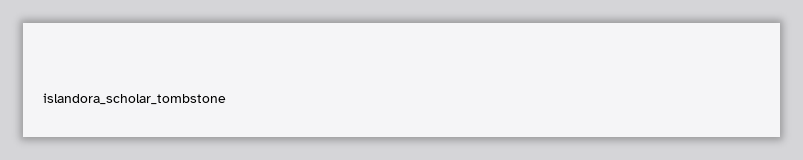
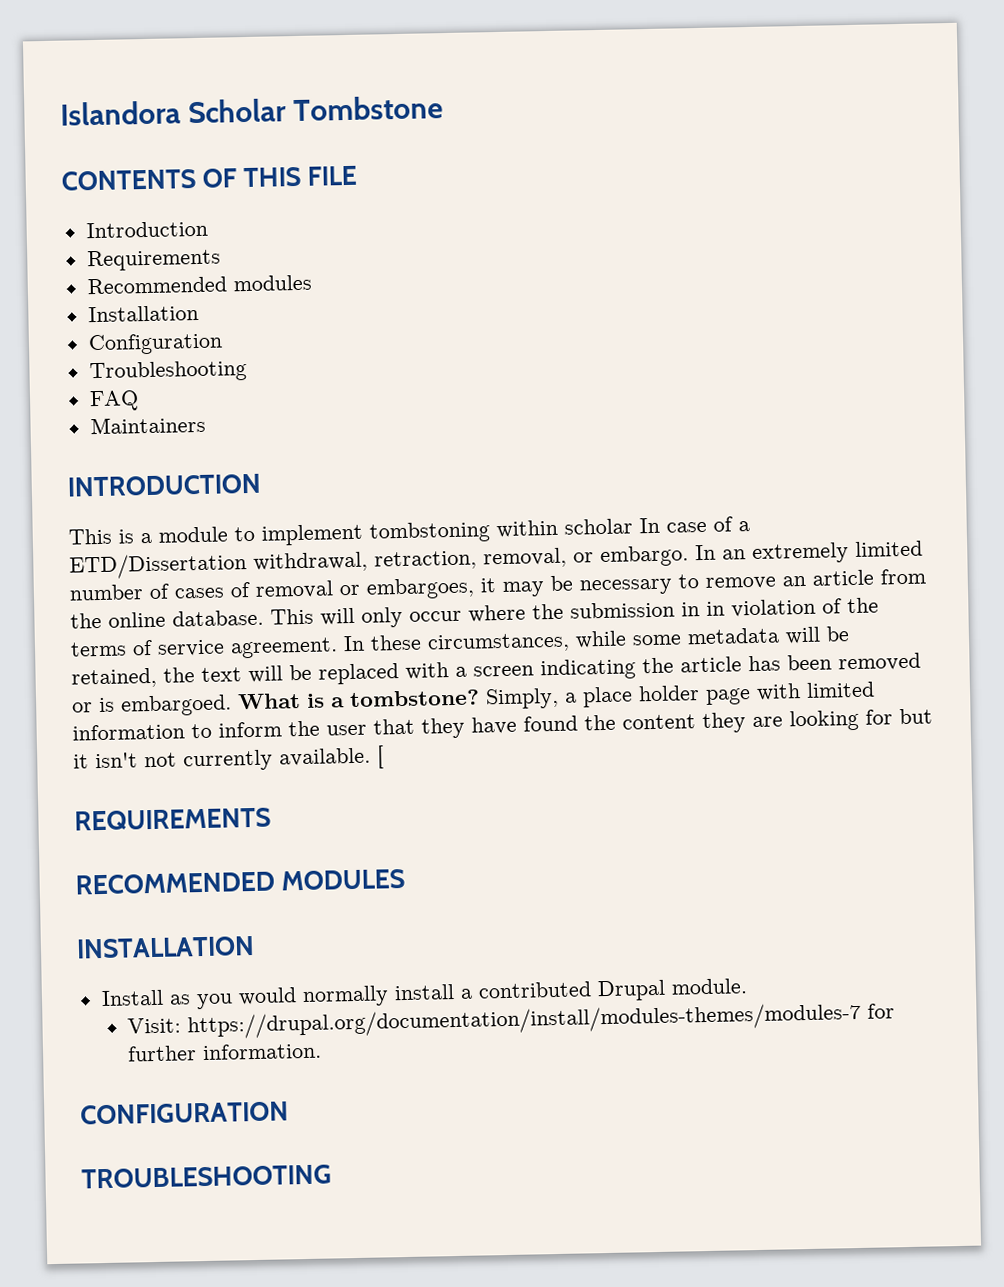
[43,93,226,105] islandora_scholar_tombstone -> [60,95,444,126] [61,165,358,191] [85,220,208,239] [86,248,221,272] [86,274,312,295] [87,304,199,323] [87,332,223,356] [88,360,247,384] [88,390,139,412] [89,415,206,435] [67,473,261,497] [68,516,750,546] [69,540,923,580] [69,568,926,601] [70,597,879,629] [70,626,850,659] [71,652,921,689] [72,681,875,717] [72,708,933,741] [73,745,384,772] [74,807,271,831] [75,868,406,895] [76,935,255,959] [100,978,748,1010] [126,1001,895,1040] [126,1042,322,1062] [80,1101,289,1125] [81,1164,332,1189] Islandora Scholar Tombstone // CONTENTS OF THIS FILE // Introduction // Requirements // Recommended modules // Installation // Configuration // Troubleshooting // FAQ // Maintainers // INTRODUCTION // This is a module to implement tombstoning within scholar In case of a ETD/Dissertation withdrawal, retraction, removal, or embargo. In an extremely limited number of cases of removal or embargoes, it may be necessary to remove an article from the online database. This will only occur where the submission in in violation of the terms of service agreement. In these circumstances, while some metadata will be retained, the text will be replaced with a screen indicating the article has been removed or is embargoed. What is a tombstone? Simply, a place holder page with limited information to inform the user that they have found the content they are looking for but it isn't not currently available. [ // REQUIREMENTS // RECOMMENDED MODULES // INSTALLATION // Install as you would normally install a contributed Drupal module. // Visit: https://drupal.org/documentation/install/modules-themes/modules-7 for further information. // CONFIGURATION // TROUBLESHOOTING

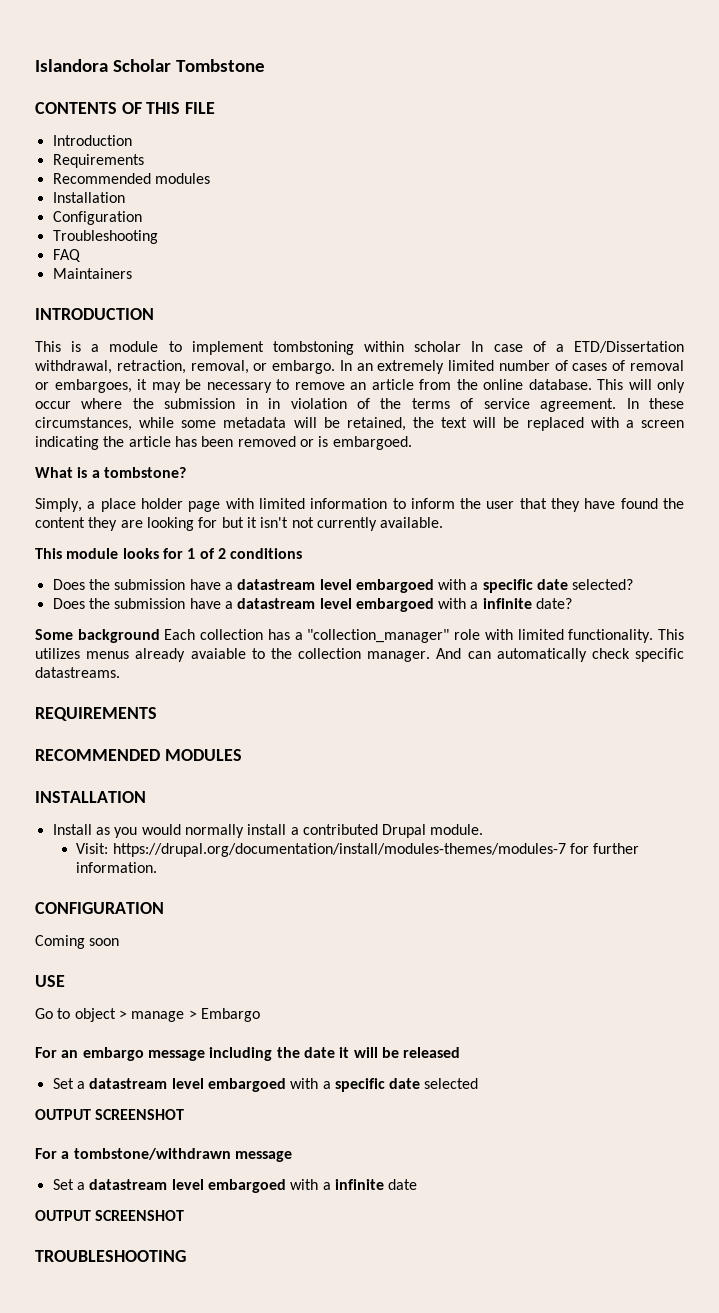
(232, 705) none -> (412, 443) //
(480, 698) none -> (186, 472) //
[377,745,384,769] [ -> [35,548,303,559] [52,579,634,593] [52,598,573,612] [35,629,685,643] [35,648,684,662] [35,667,120,678] // This module looks for 1 of 2 conditions // Does the submission have a datastream level embargoed with a specific date selected? // Does the submission have a datastream level embargoed with a infinite date? // Some background Each collection has a "collection_manager" role with limited functionality. This utilizes menus already avaiable to the collection manager. And can automatically check specific datastreams.
(289, 1113) none -> [35,935,120,949] [35,975,65,987] [35,1008,260,1022] [35,1047,461,1061] [52,1078,479,1092] [35,1109,185,1120] [35,1148,292,1162] [52,1179,418,1193] [35,1210,185,1221] // Coming soon // USE // Go to object > manage > Embargo // For an embargo message including the date it will be released // Set a datastream level embargoed with a specific date selected // OUTPUT SCREENSHOT // For a tombstone/withdrawn message // Set a datastream level embargoed with a infinite date // OUTPUT SCREENSHOT

